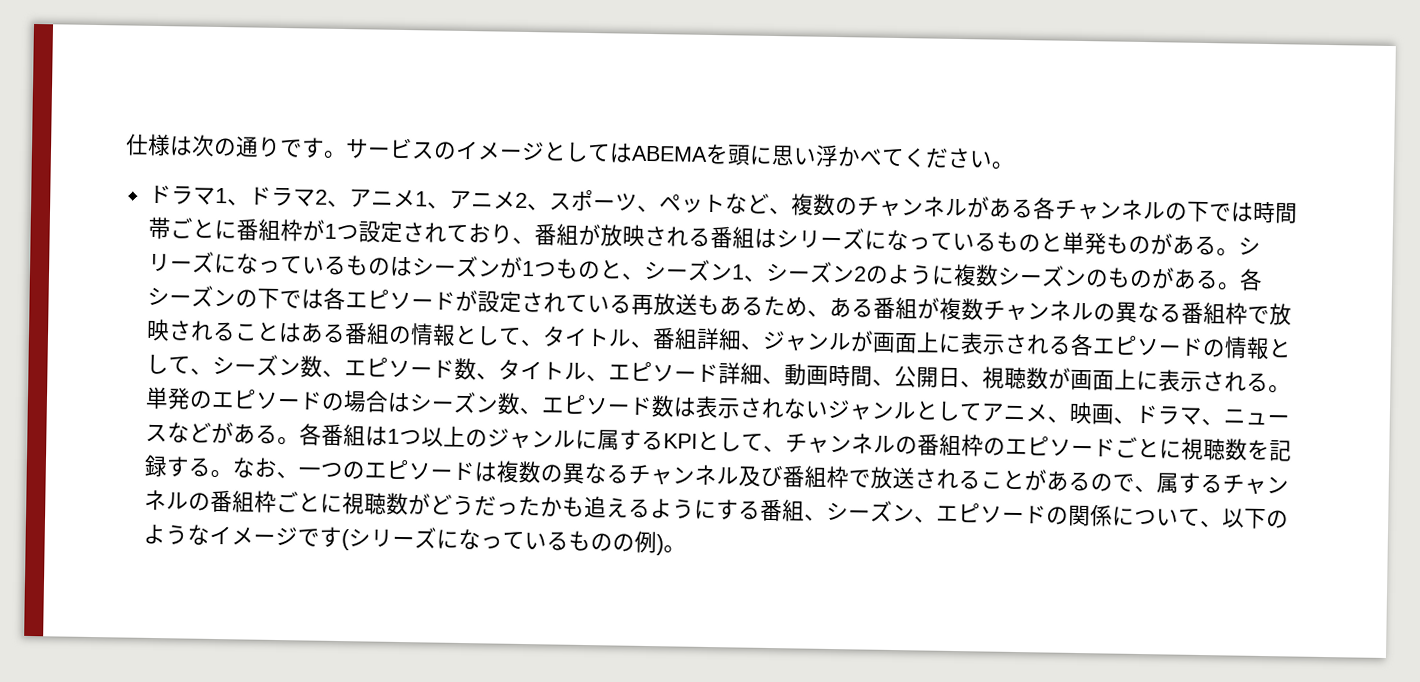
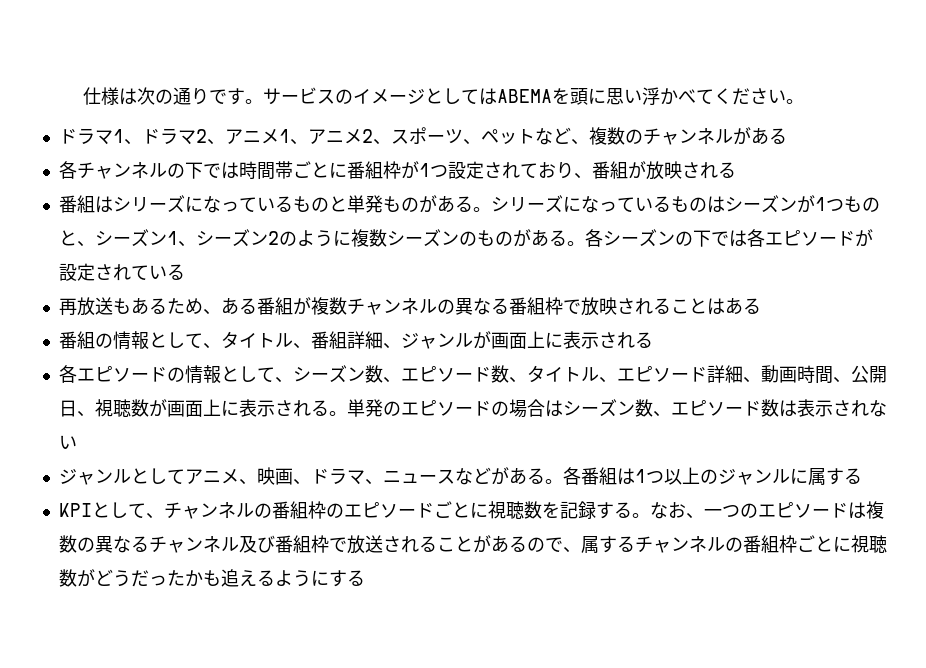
(1034, 208) none -> (787, 136) //
(711, 237) none -> (736, 170) //
(632, 304) none -> (185, 272) //
(346, 333) none -> (761, 306) //
(1072, 345) none -> (653, 340) //
(829, 409) none -> (77, 442) //
(664, 440) none -> (862, 476) //
[759,498,1289,530] [142,523,686,556] 番組、シーズン、エピソードの関係について、以下のようなイメージです(シリーズになっているものの例)。 -> (365, 578) none

